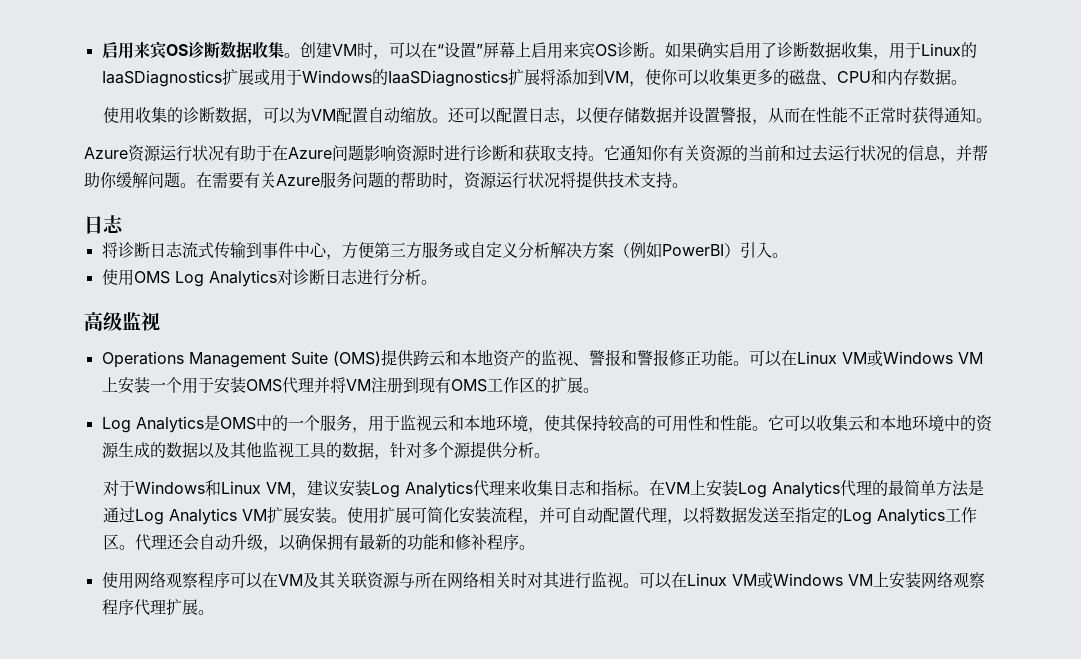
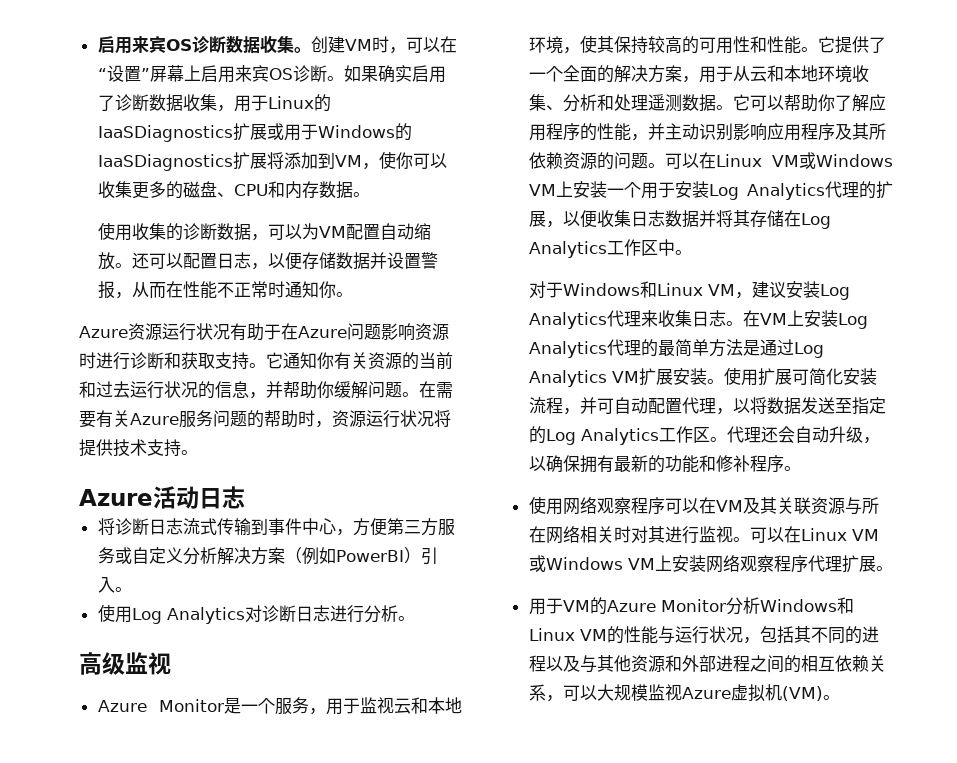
[912,106,977,123] 获得通知 -> [285,281,337,298] 通知你
(688, 185) none -> [79,486,199,509] Azure活动
[133,271,170,284] OMS -> (132, 614) none
[101,349,983,368] [101,377,599,394] [101,415,288,433] Operations Management Suite (OMS)提供跨云和本地资产的监视、警报和警报修正功能。可以在Linux VM或Windows VM上安装一个用于安装OMS代理并将VM注册到现有OMS工作区的扩展。 // Log Analytics是OMS中的 -> [97,698,241,714] Azure Monitor是
[783,414,993,432] [101,441,534,460] 可以收集云和本地环境中的资源生成的数据以及其他监视工具的数据，针对多个源提供分析 -> [834,36,886,54] [528,65,869,83] [528,94,886,112] [528,123,886,141] [528,152,893,170] [528,181,893,200] [528,210,831,229] [528,239,675,258] 提供了一个全面的解决方案，用于从云和本地环境收集、分析和处理遥测数据。它可以帮助你了解应用程序的性能，并主动识别影响应用程序及其所依赖资源的问题。可以在Linux VM或Windows VM上安装一个用于安装Log Analytics代理的扩展，以便收集日志数据并将其存储在Log Analytics工作区中
[585,480,635,497] 和指标 -> (727, 318) none
(214, 612) none -> [528,597,854,615] [528,626,879,644] [528,655,886,673] [528,684,840,702] // 用于VM的Azure Monitor分析Windows和Linux VM的性能与运行状况，包括其不同的进程以及与其他资源和外部进程之间的相互依赖关系，可以大规模监视Azure虚拟机(VM)。

